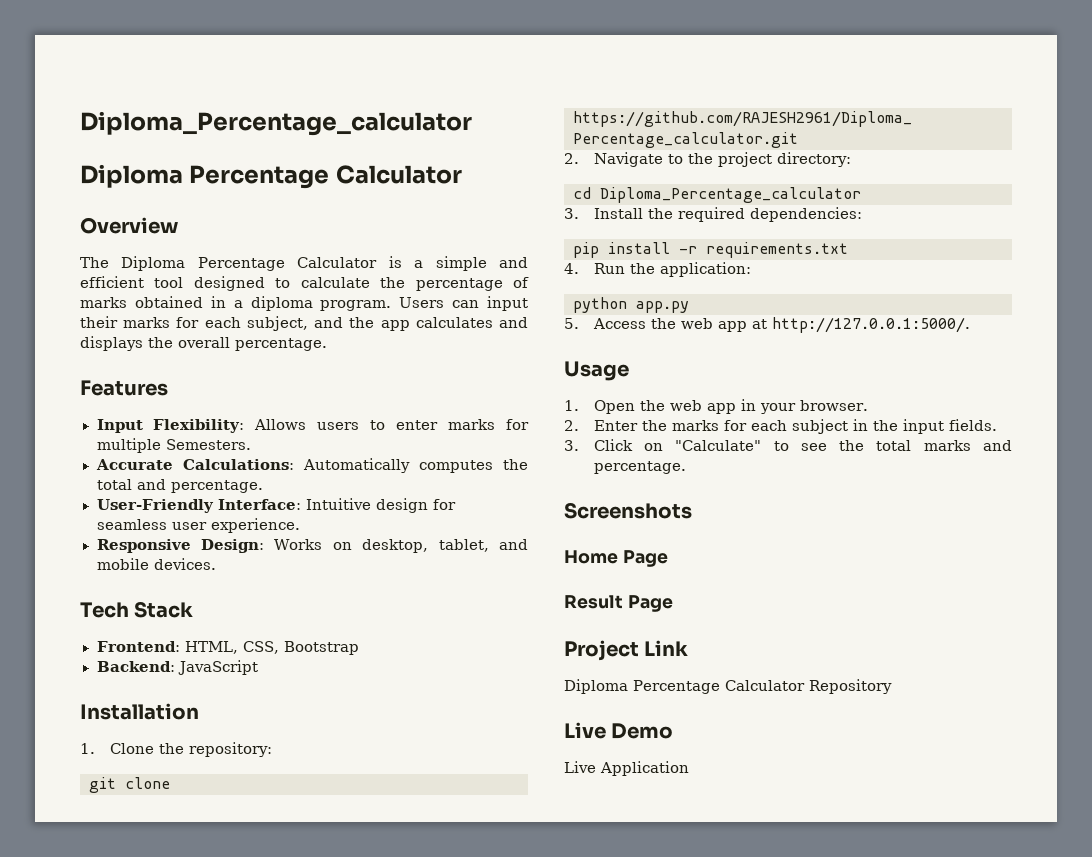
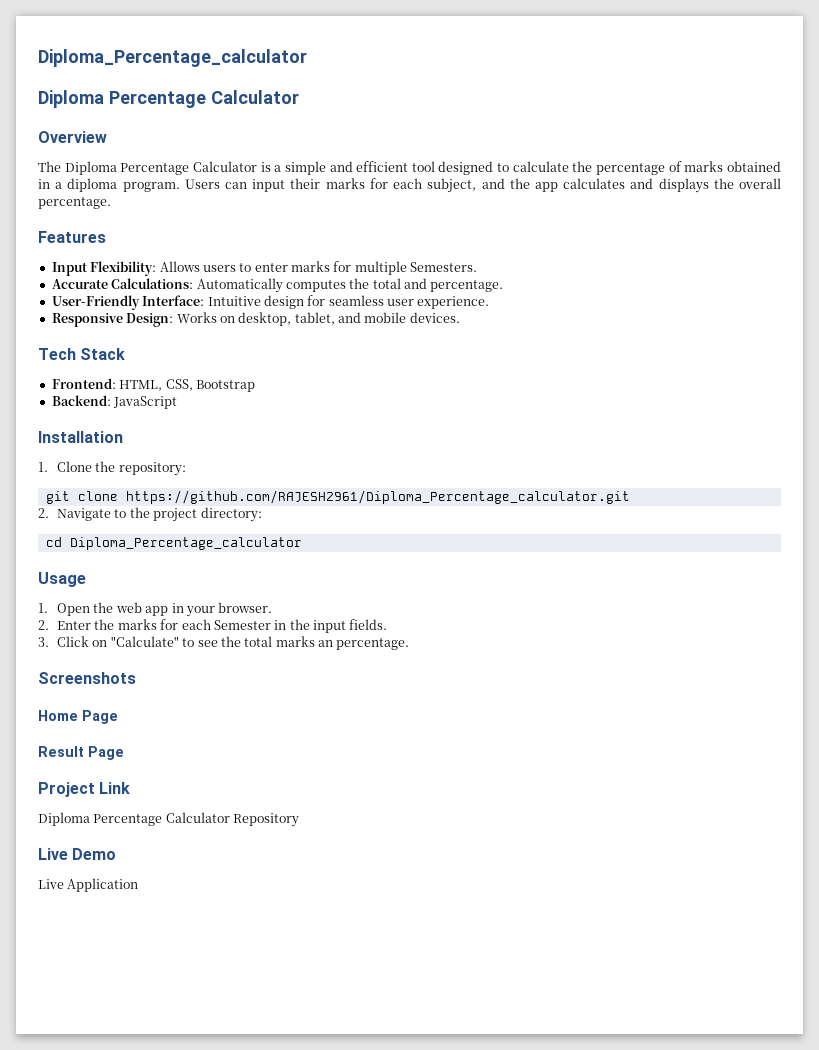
[564,207,862,222] [573,242,848,258] [564,262,751,277] [573,297,689,313] [564,317,970,333] // 3. Install the required dependencies: // pip install -r requirements.txt // 4. Run the application: // python app.py // 5. Access the web app at http://127.0.0.1:5000/. -> (302, 543) none
[791,419,848,434] subject -> [213,620,271,630] Semester
[982,440,1012,451] and -> [318,640,334,647] an

